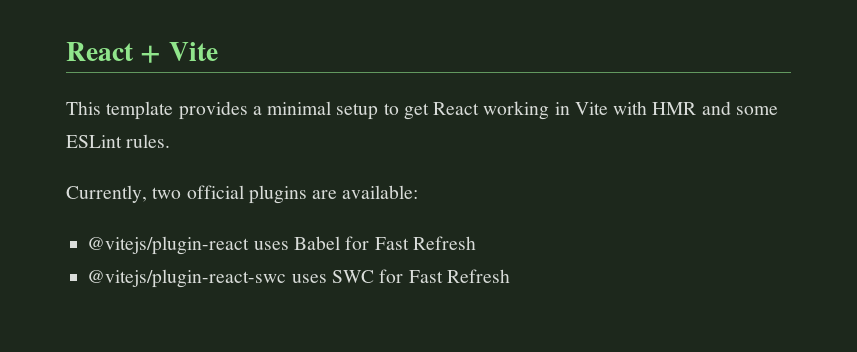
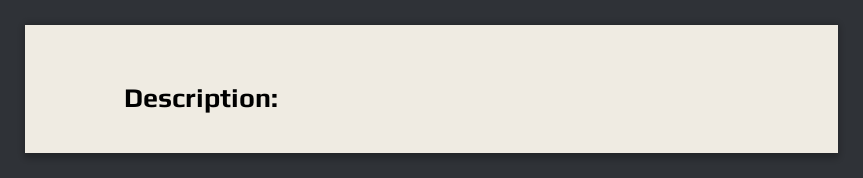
[66,42,218,63] [66,101,778,120] [66,134,171,148] [66,185,419,204] [87,236,476,255] [87,269,510,288] React + Vite // This template provides a minimal setup to get React working in Vite with HMR and some ESLint rules. // Currently, two official plugins are available: // @vitejs/plugin-react uses Babel for Fast Refresh // @vitejs/plugin-react-swc uses SWC for Fast Refresh -> [124,89,278,113] Description:

